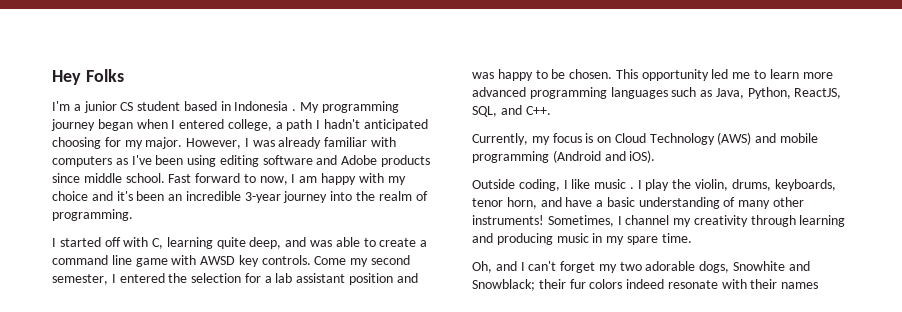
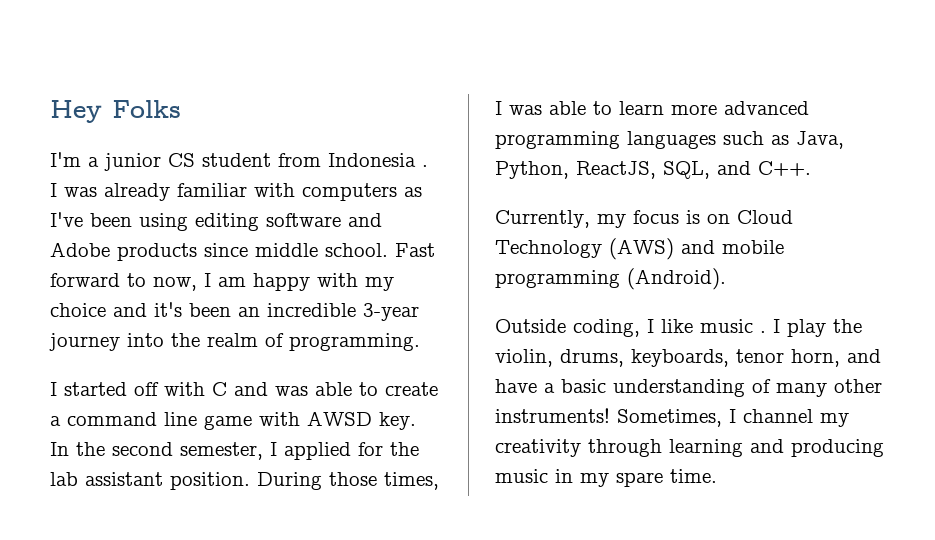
[183,101,399,113] [51,119,428,131] [52,137,242,149] based in Indonesia . My programming journey began when I entered college, a path I hadn't anticipated choosing for my major. However, -> [278,153,428,167] from Indonesia .
[152,237,282,249] C, learning quite deep, -> [212,382,227,396] C
[238,255,411,267] [52,273,418,285] [472,69,751,81] key controls. Come my second semester, I entered the selection for a lab assistant position and was happy to be chosen. This opportunity led me -> [379,412,416,430] [50,442,419,460] [50,472,439,490] [495,101,586,115] key. In the second semester, I applied for the lab assistant position. During those times, I was able
[552,150,656,163] (Android and iOS). -> [627,268,726,290] (Android).
[472,261,810,273] [472,279,819,291] // Oh, and I can't forget my two adorable dogs, Snowhite and Snowblack; their fur colors indeed resonate with their names -> (717, 476) none

